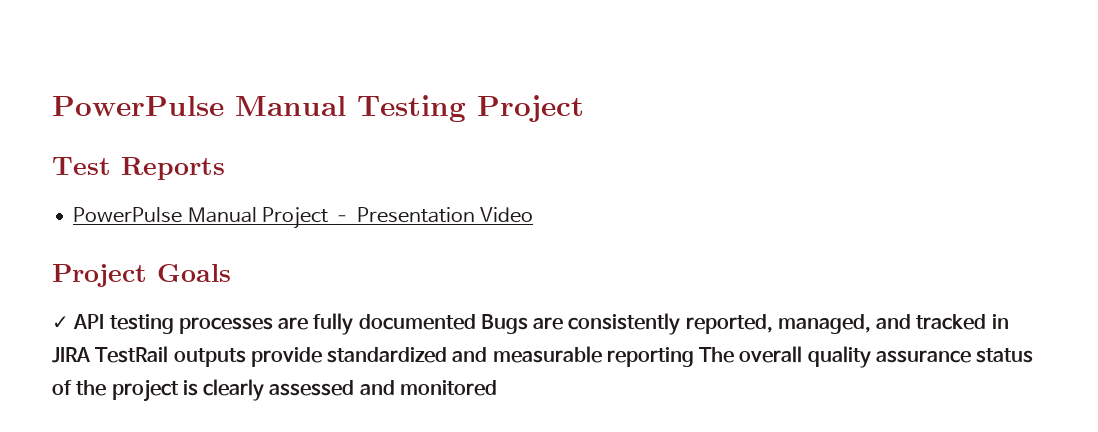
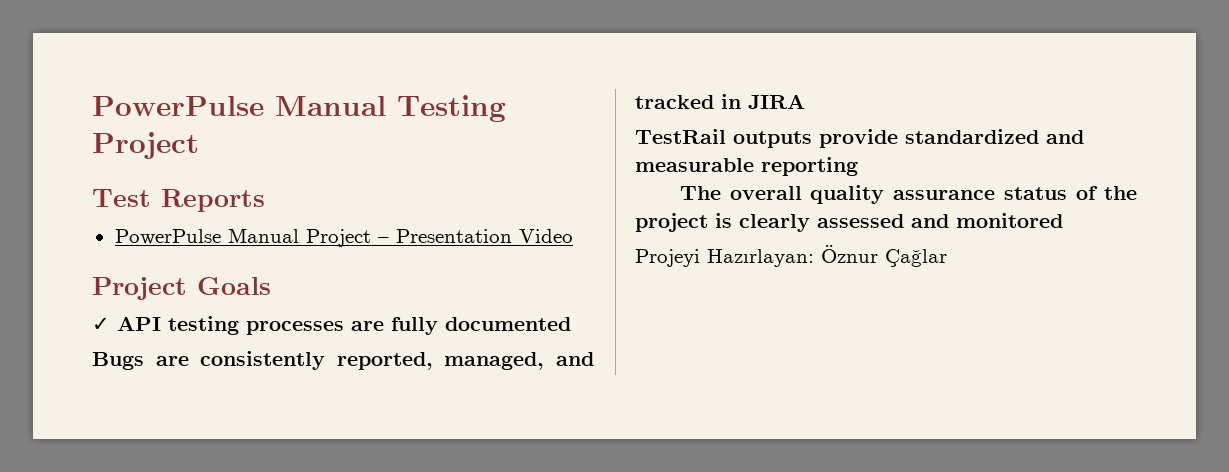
(476, 322) none -> (571, 324) //
(90, 355) none -> (805, 101) //
(694, 357) none -> (858, 166) //
(497, 388) none -> [635,245,947,267] // Projeyi Hazırlayan: Öznur Çağlar

